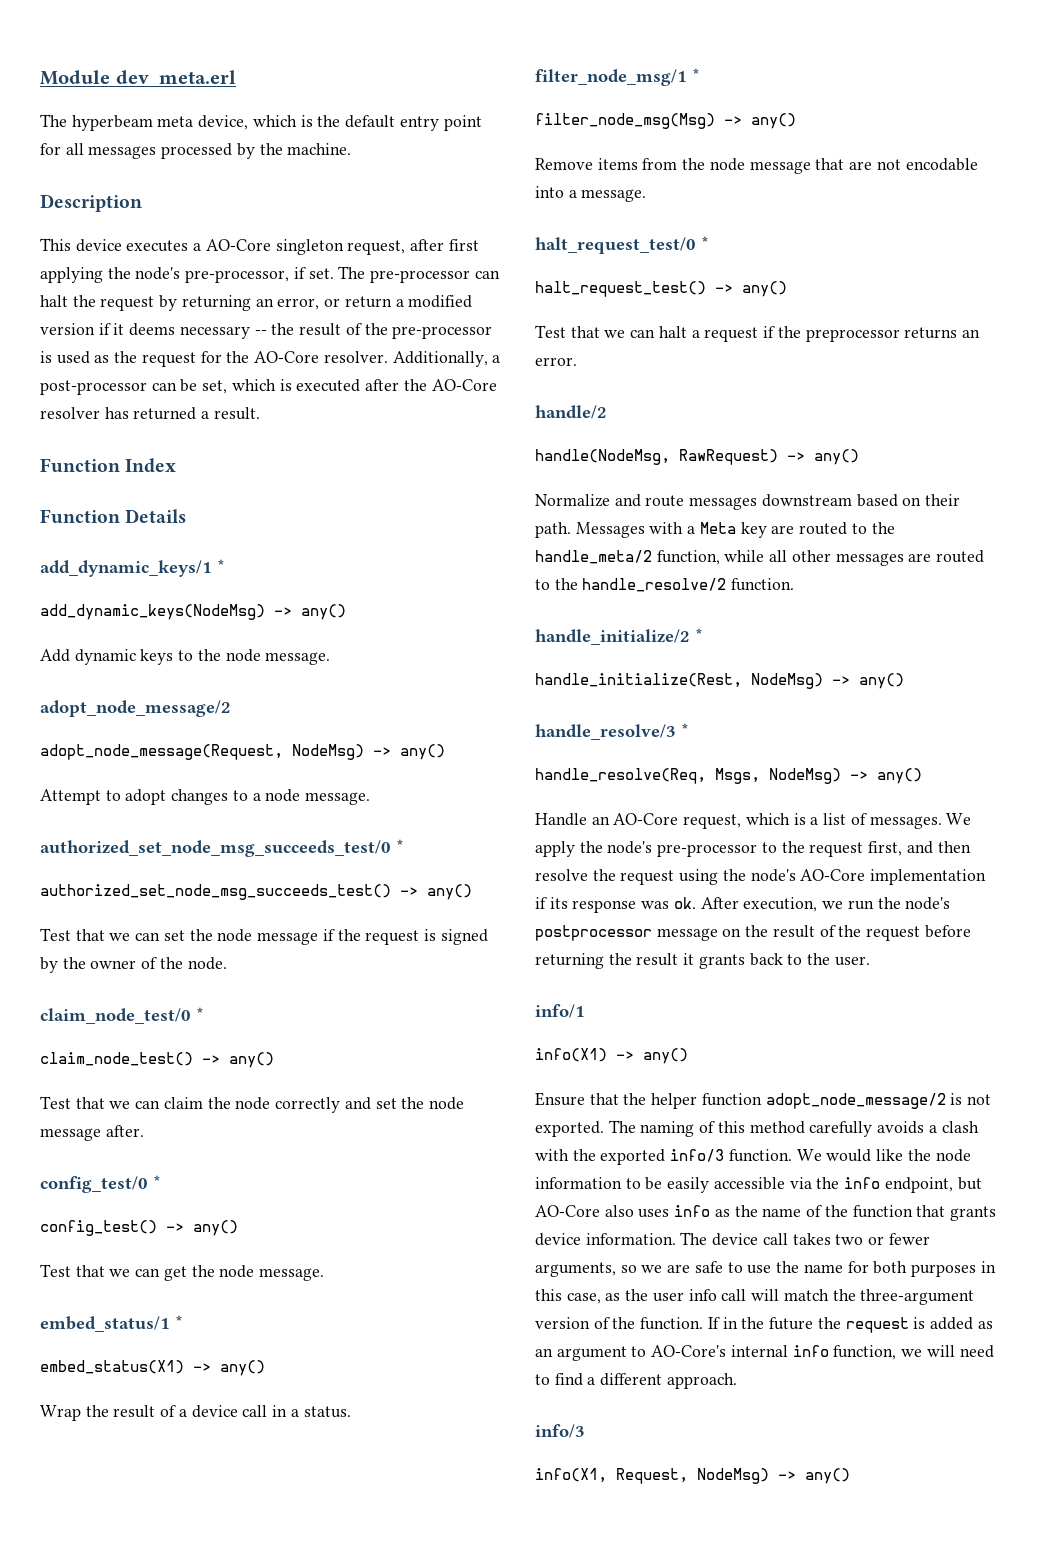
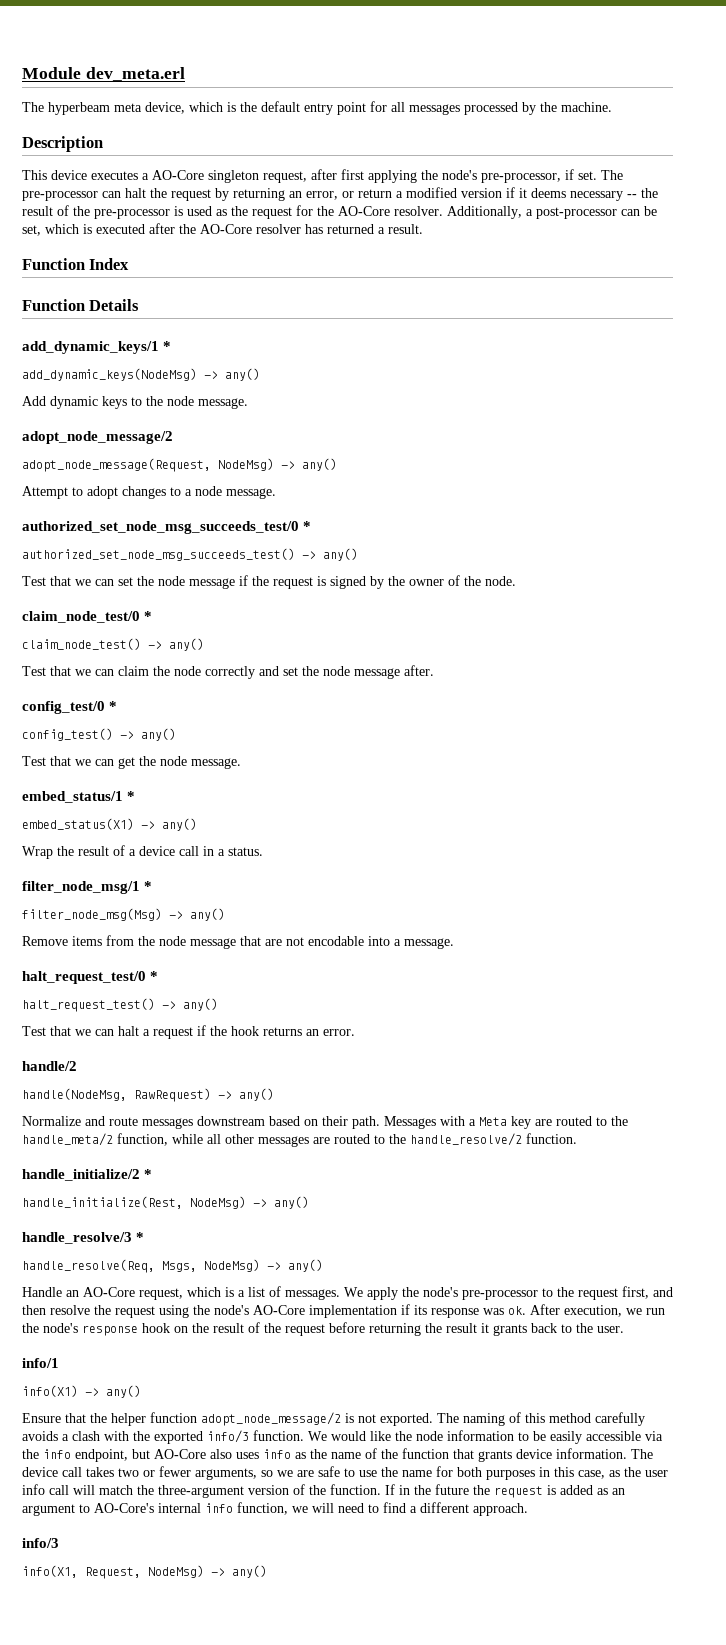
[805,329,900,342] preprocessor -> [231,1026,259,1036] hook
[535,925,718,941] postprocessor message -> [82,1323,170,1336] response hook

